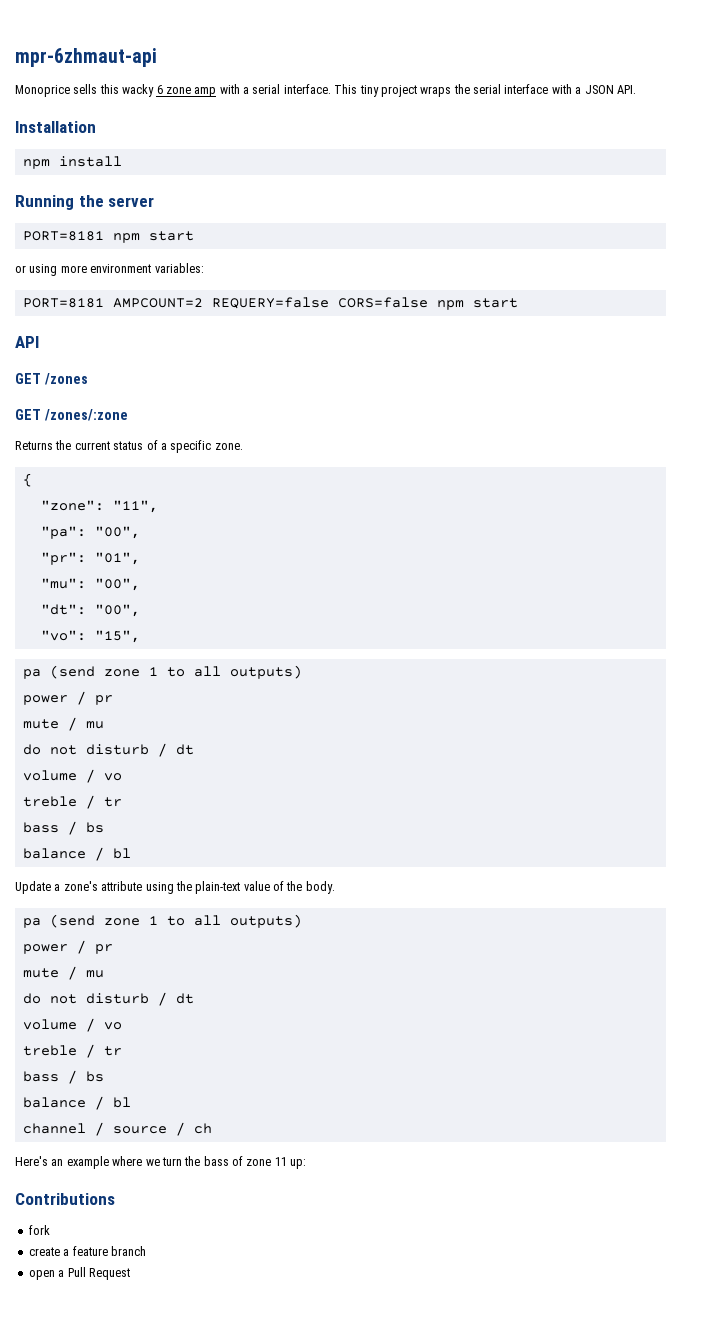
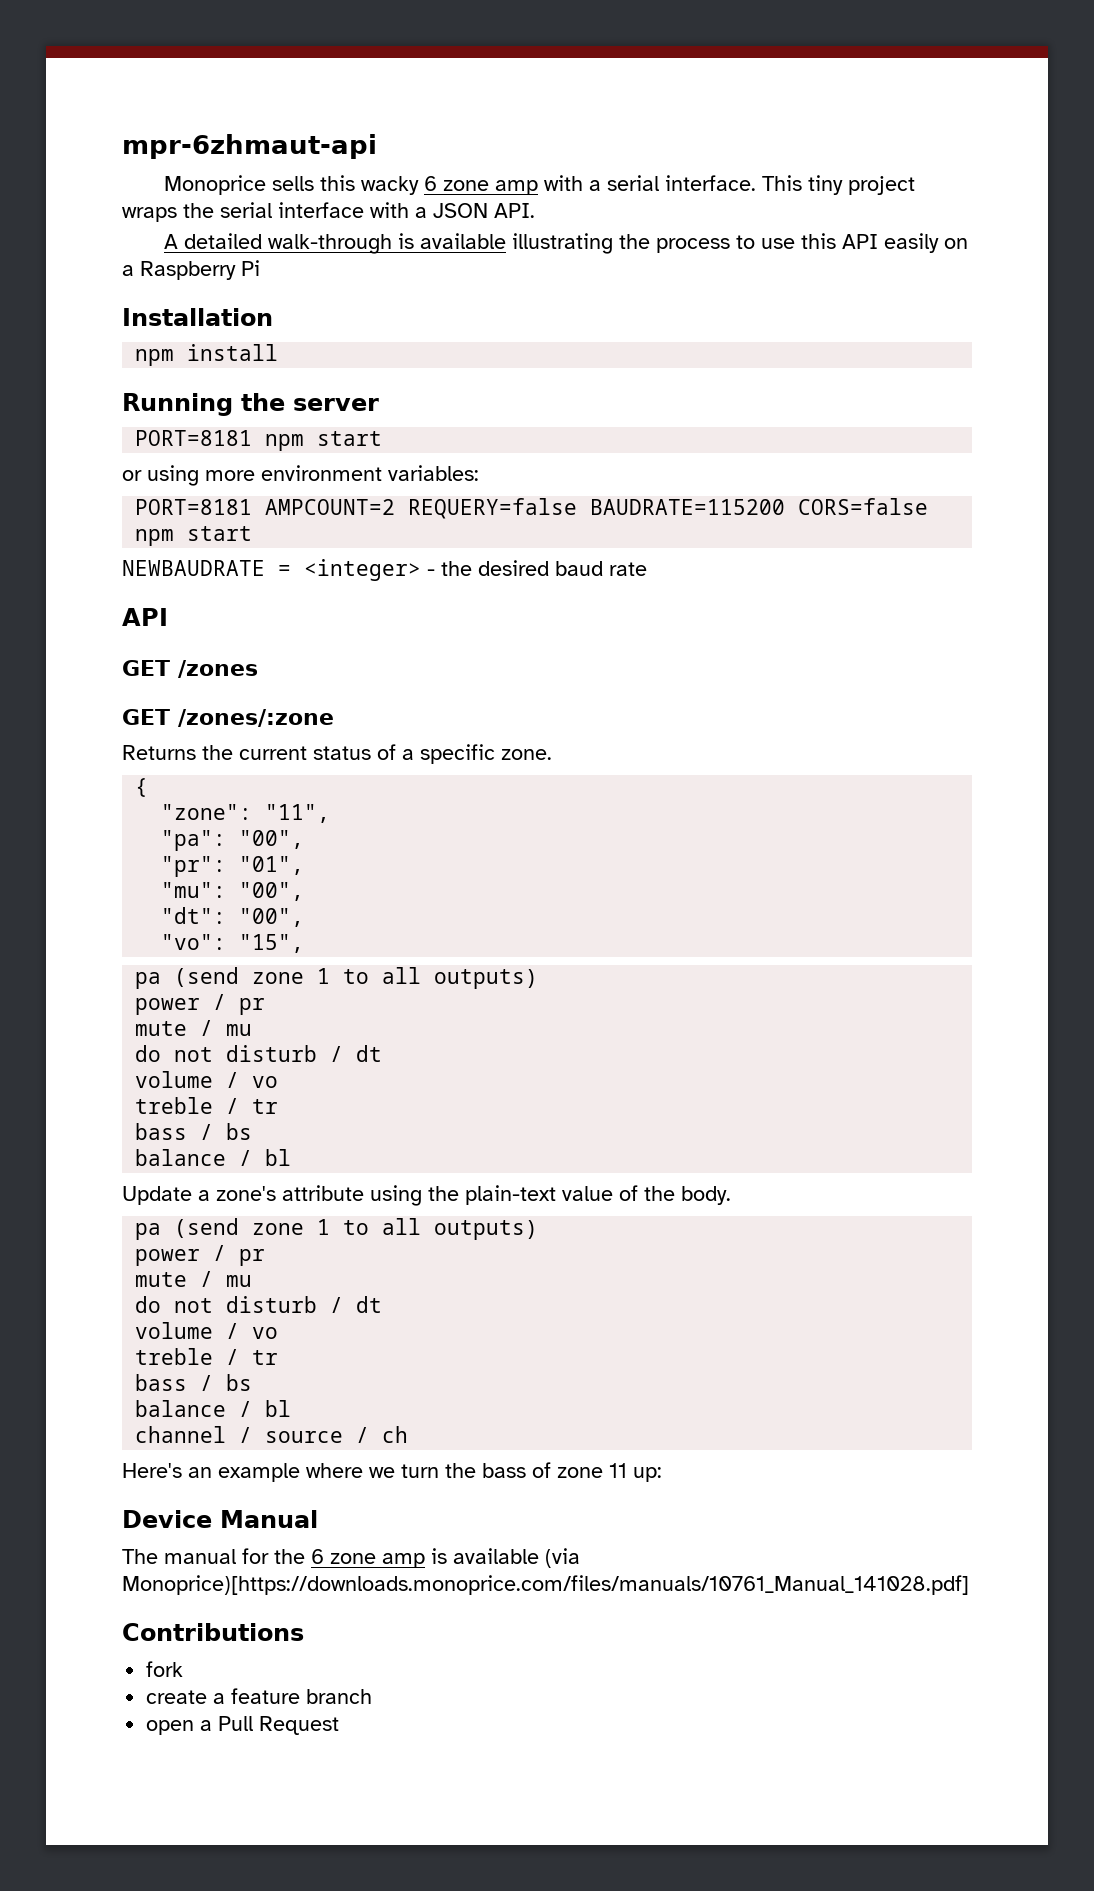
(636, 89) none -> [163,233,968,254] [122,260,260,280] // A detailed walk-through is available illustrating the process to use this API easily on a Raspberry Pi
(329, 303) none -> [590,499,786,515] BAUDRATE=115200
(518, 303) none -> [122,559,647,581] // NEWBAUDRATE = <integer> - the desired baud rate
(307, 1164) none -> [122,1510,318,1528] [122,1548,580,1568] [122,1575,969,1595] // Device Manual // The manual for the 6 zone amp is available (via Monoprice)[https://downloads.monoprice.com/files/manuals/10761_Manual_141028.pdf]

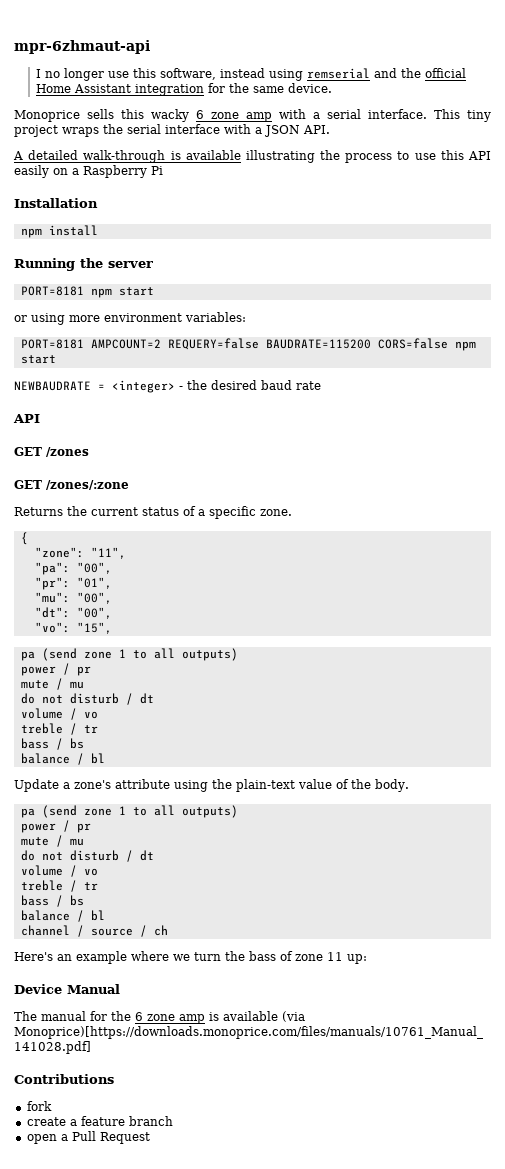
(377, 146) none -> [36,68,467,81] [36,83,333,96] // I no longer use this software, instead using remserial and the official Home Assistant integration for the same device.

